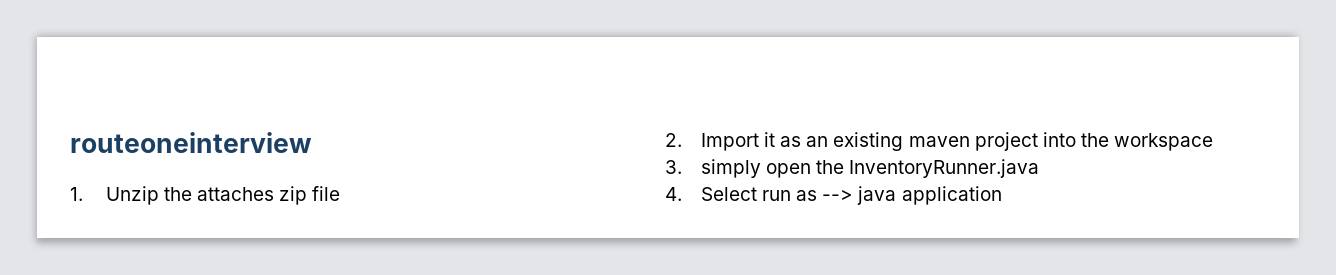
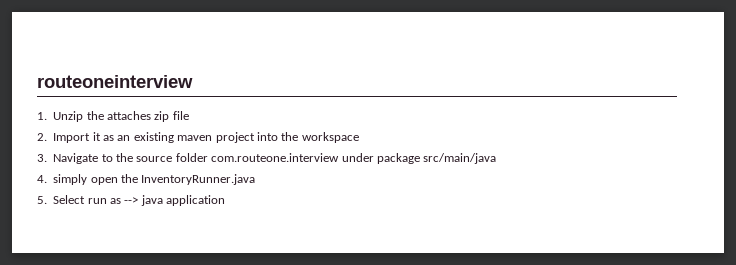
(682, 167) none -> [53,153,497,164] [37,175,47,183] Navigate to the source folder com.routeone.interview under package src/main/java // 4.
[665,187,682,201] 4. -> [37,196,47,204] 5.

